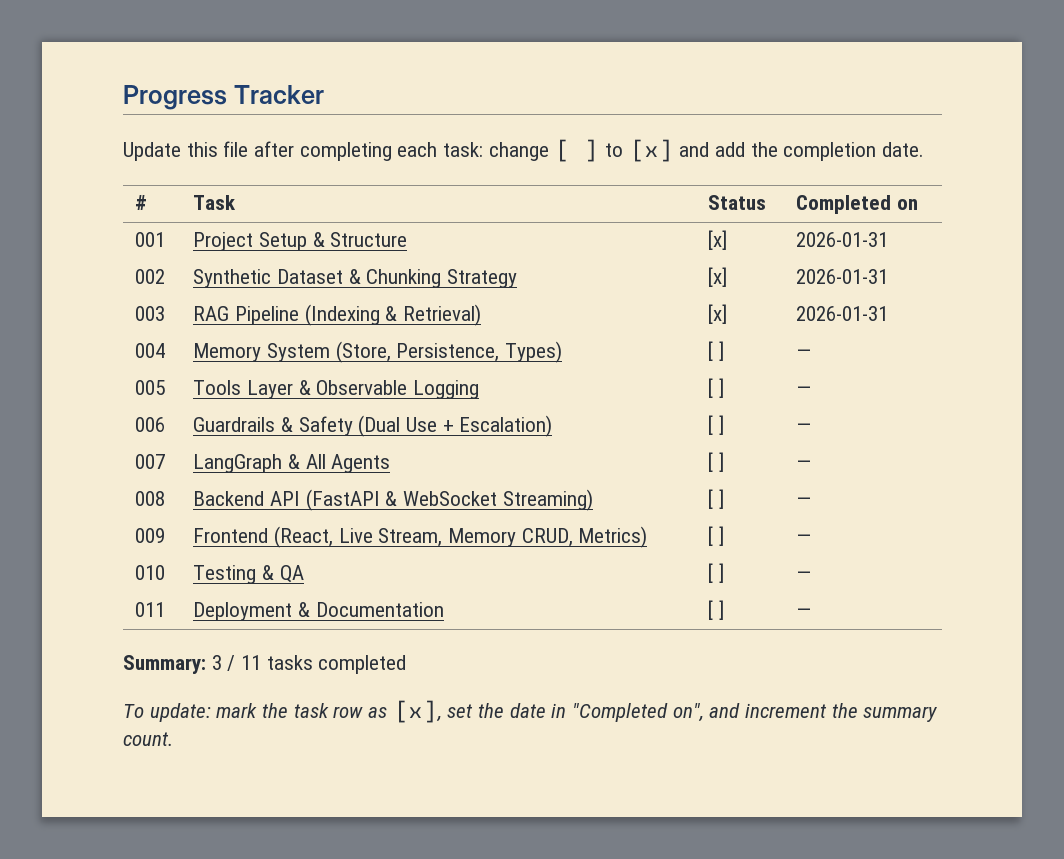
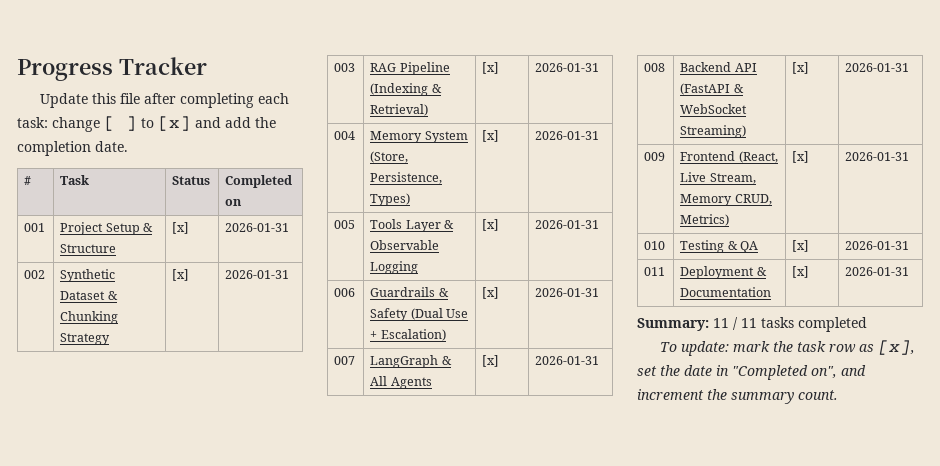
[708,341,724,361] [796,349,812,358] [ ] | — -> [482,130,500,142] [535,131,600,140] [x] | 2026-01-31
[708,378,724,398] [796,386,812,395] [ ] | — -> [482,219,500,231] [535,220,600,229] [x] | 2026-01-31
[708,415,724,435] [796,423,812,432] [ ] | — -> [482,287,500,299] [535,288,600,297] [x] | 2026-01-31
[708,452,724,472] [796,460,812,469] [ ] | — -> [482,355,500,367] [535,356,600,365] [x] | 2026-01-31
[708,489,724,509] [796,497,812,506] [ ] | — -> [792,62,810,74] [845,63,910,72] [x] | 2026-01-31
[708,526,724,546] [796,534,812,543] [ ] | — -> [792,151,810,163] [845,152,910,161] [x] | 2026-01-31
[708,563,724,583] [796,571,812,580] [ ] | — -> [792,240,810,252] [845,241,910,250] [x] | 2026-01-31
[708,600,724,620] [796,608,812,617] [ ] | — -> [792,266,810,278] [845,267,910,276] [x] | 2026-01-31
[211,655,222,670] 3 -> [713,318,729,328] 11

